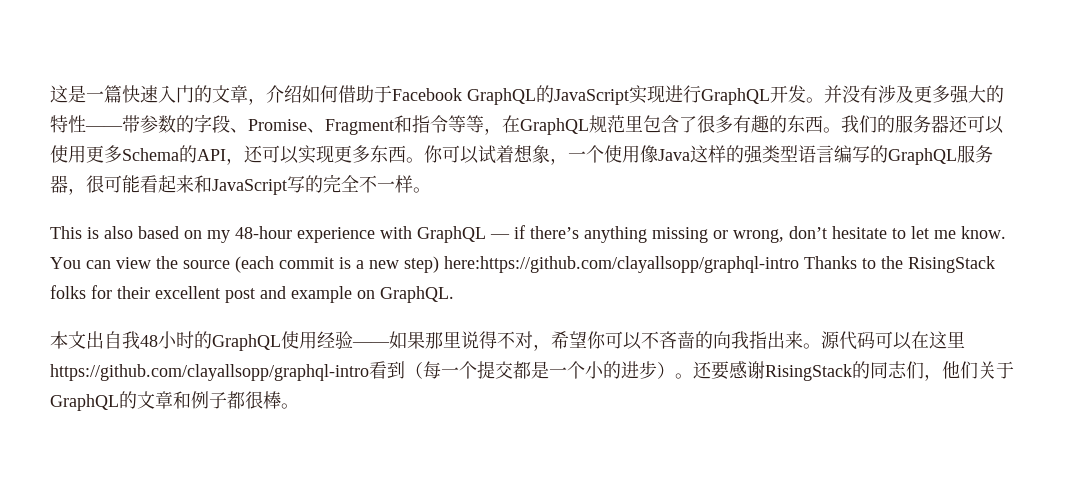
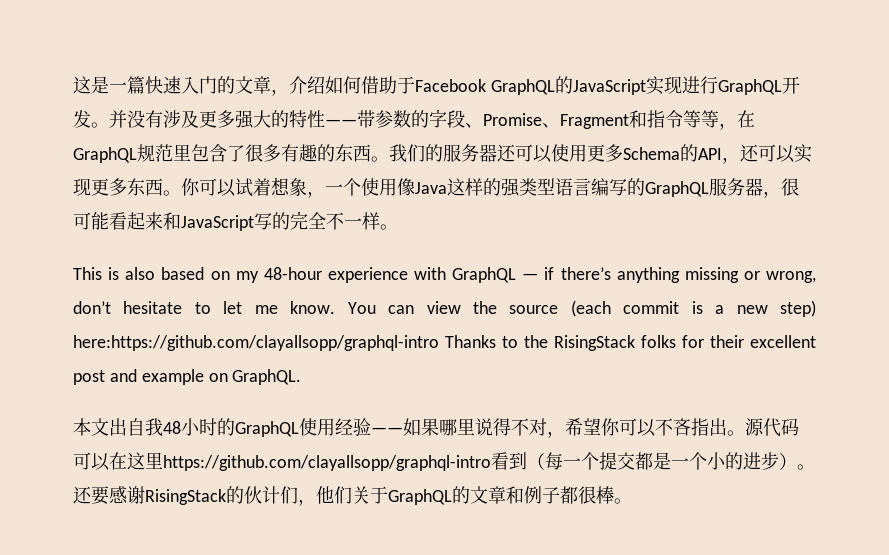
[425,332,443,349] 那 -> [439,419,457,436] 哪
[677,331,803,349] 啬的向我指出来 -> [691,418,727,436] 指出
[870,361,907,379] 同志 -> [244,486,280,504] 伙计

